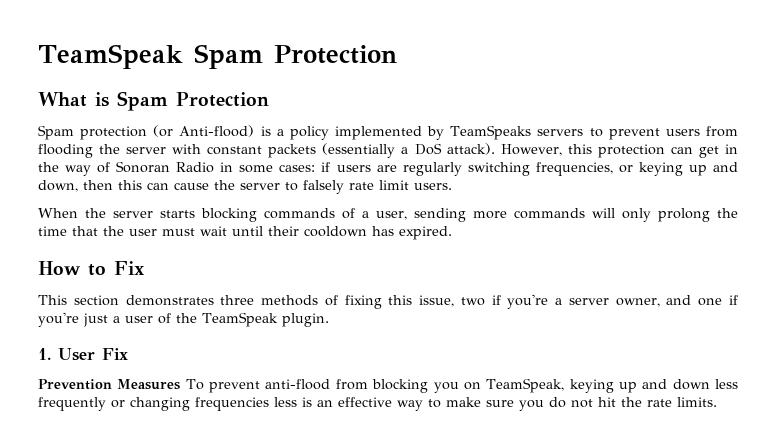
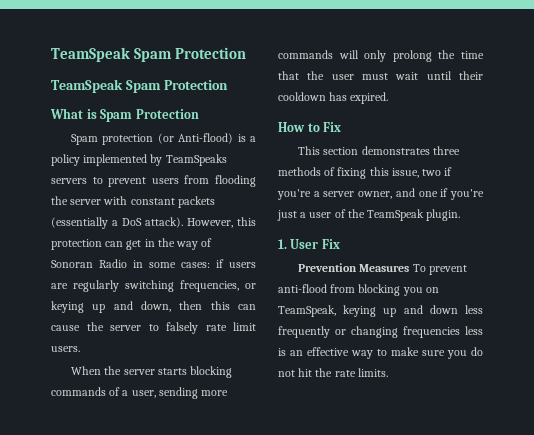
[38,44,397,69] TeamSpeak Spam Protection -> [51,47,246,62] [51,79,228,93] TeamSpeak Spam Protection // TeamSpeak Spam Protection

